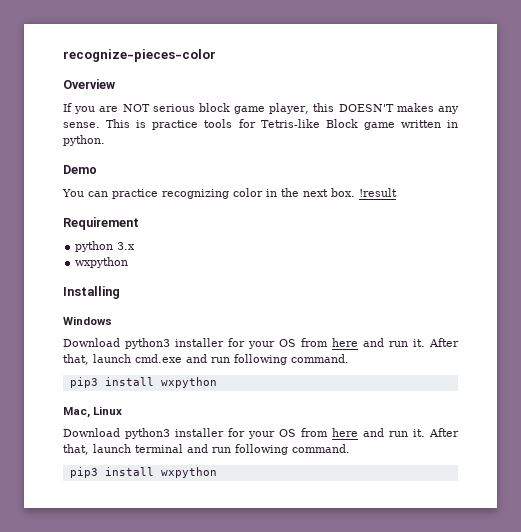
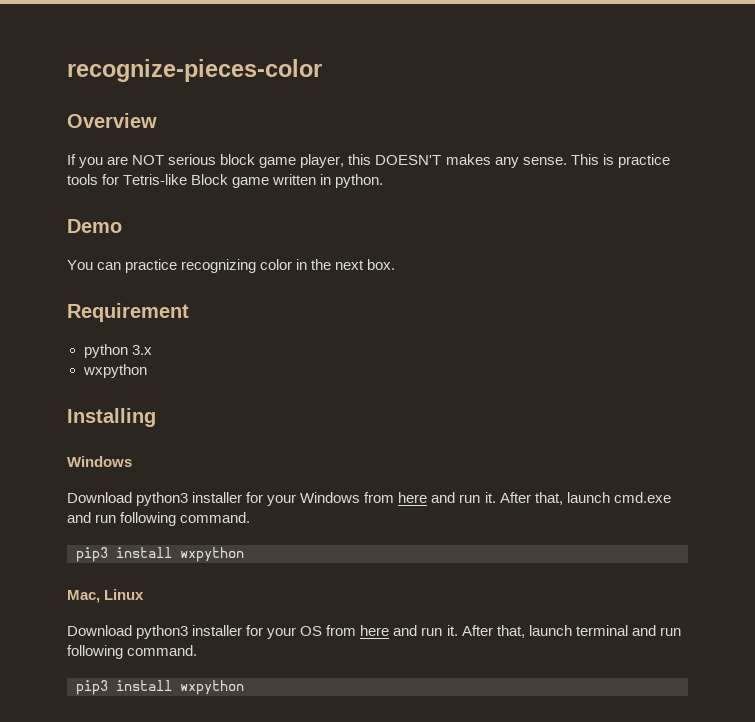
[359,188,397,197] !result -> (396, 264) none
[279,339,296,347] OS -> [300,492,361,503] Windows

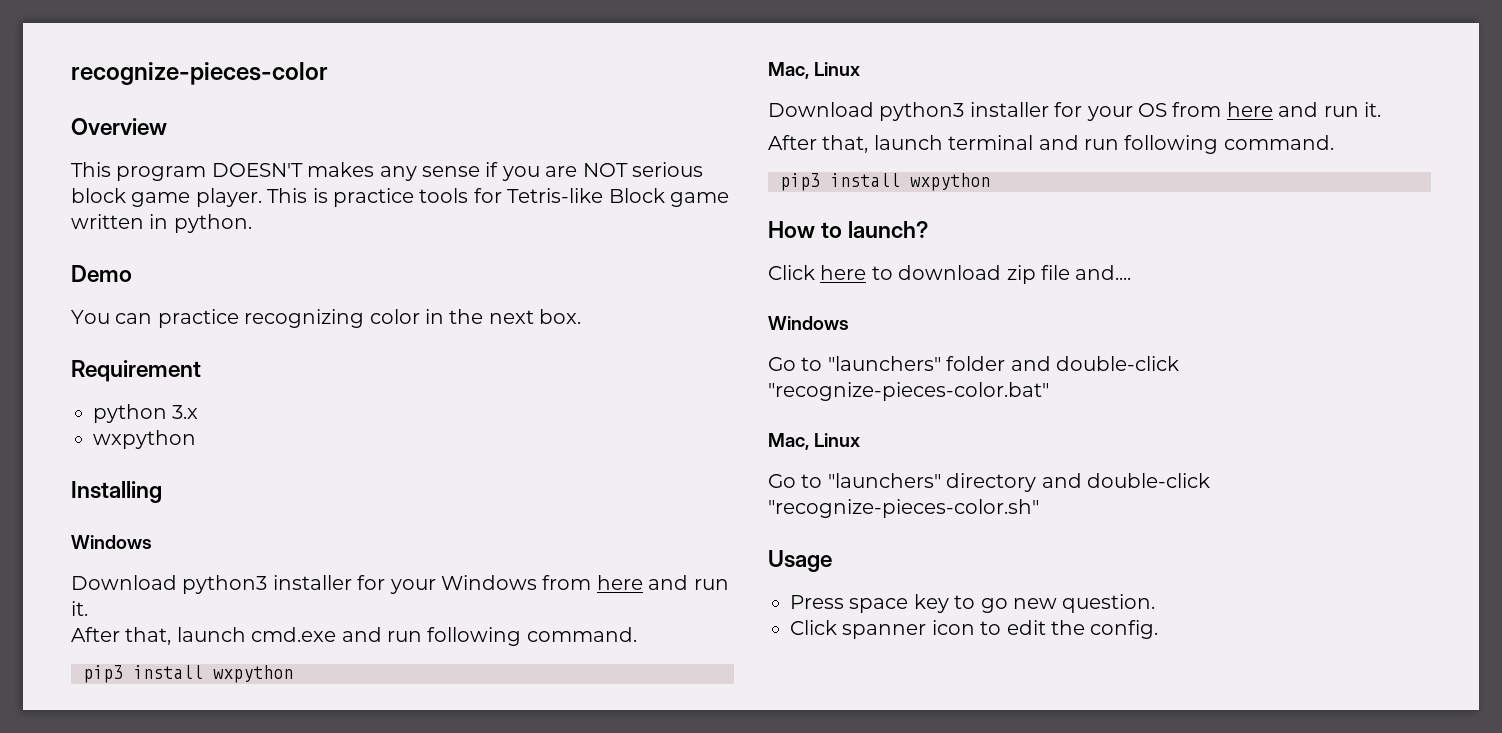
[67,154,76,165] If -> [71,162,499,181] This program DOESN'T makes any sense if
[300,154,567,168] player, this DOESN'T makes any sense. -> [195,188,262,207] player.
(496, 497) none -> (88, 608) //
(458, 630) none -> (1381, 109) //
(244, 687) none -> [768,221,929,238] [768,265,1132,284] [768,316,849,330] [768,356,1179,371] [768,382,1049,401] [768,433,861,450] [768,473,1210,492] [768,499,1039,518] [768,550,832,572] [790,594,1156,613] [790,620,1159,639] // How to launch? // Click here to download zip file and.... // Windows // Go to "launchers" folder and double-click "recognize-pieces-color.bat" // Mac, Linux // Go to "launchers" directory and double-click "recognize-pieces-color.sh" // Usage // Press space key to go new question. // Click spanner icon to edit the config.

